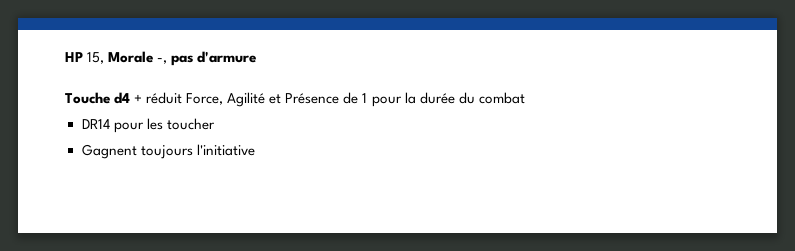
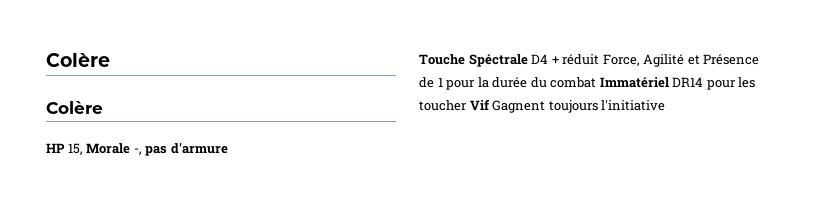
(65, 57) none -> [46,53,110,67] [46,101,103,114] Colère // Colère //
[114,92,131,104] d4 -> [468,54,549,67] Spéctrale D4
(525, 98) // -> [599,77,669,88] Immatériel
(215, 124) // -> [469,99,490,110] Vif

